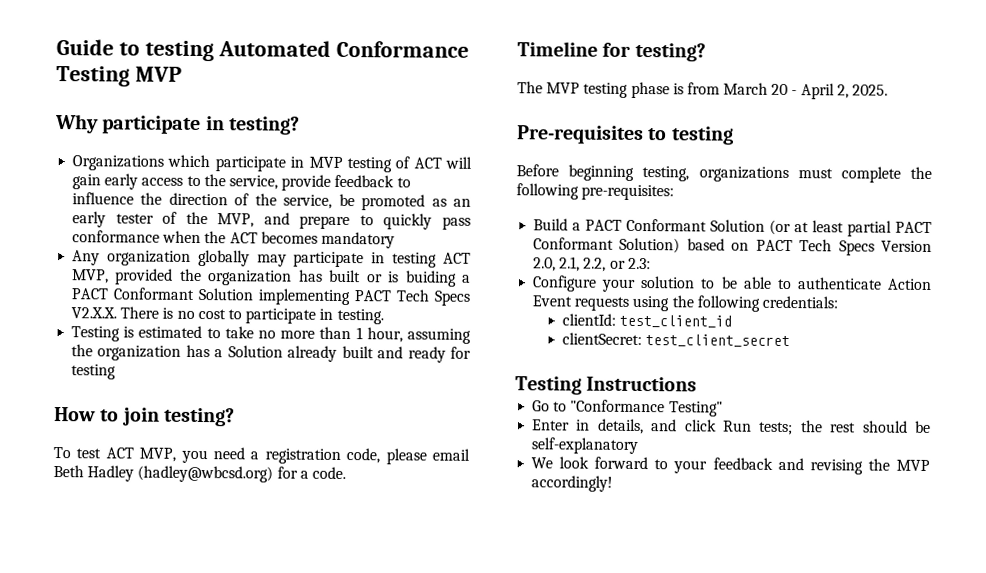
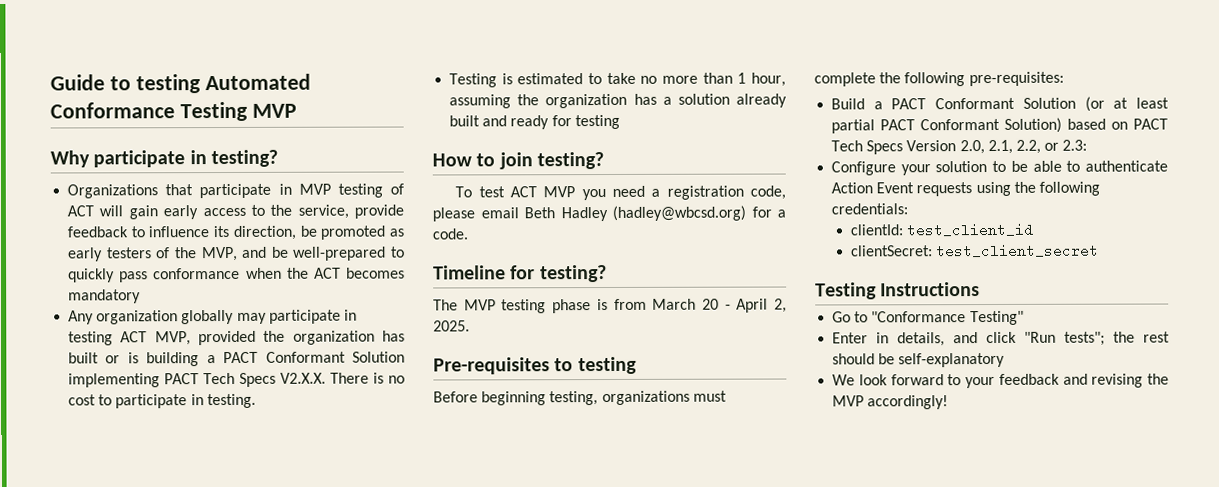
[167,154,211,168] which -> [165,184,194,196] that
[140,192,471,211] [72,211,154,228] the direction of the service, be promoted as an early tester -> [213,225,404,240] [68,247,152,262] its direction, be promoted as early testers
[299,215,351,230] prepare -> [271,246,387,261] be well-prepared
[404,270,457,287] buiding -> [146,352,200,367] building
[227,345,283,358] Solution -> [677,93,730,105] solution
[139,447,177,462] MVP, -> [543,186,576,198] MVP
[723,420,794,436] Run tests; -> [1024,331,1106,346] "Run tests";

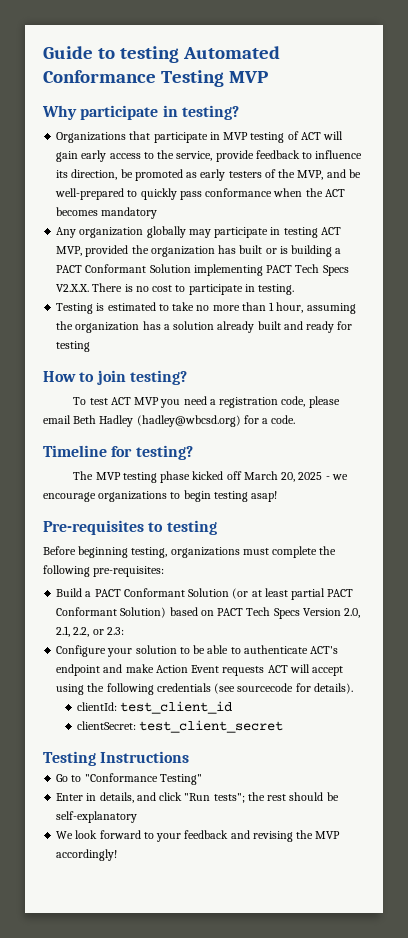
[596,298,787,313] [433,320,470,332] is from March 20 - April 2, 2025. -> [192,471,348,482] [43,490,278,502] kicked off March 20, 2025 - we encourage organizations to begin testing asap!
[831,181,1100,197] [831,203,909,215] Action Event requests using the following credentials: -> [310,646,339,654] [56,664,344,676] [56,683,353,695] ACT's endpoint and make Action Event requests ACT will accept using the following credentials (see sourcecode for details).

